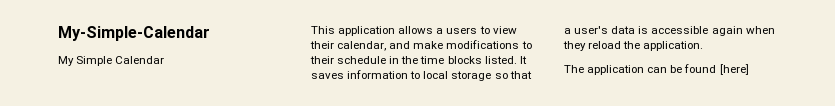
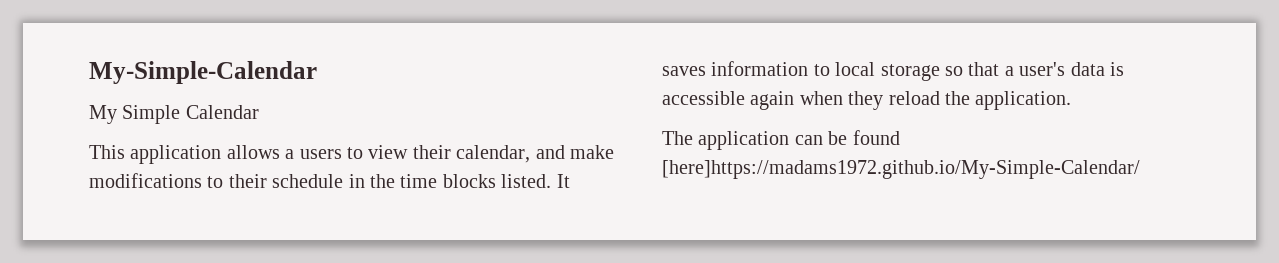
[719,64,749,75] [here] -> [662,160,1140,179] [here]https://madams1972.github.io/My-Simple-Calendar/

